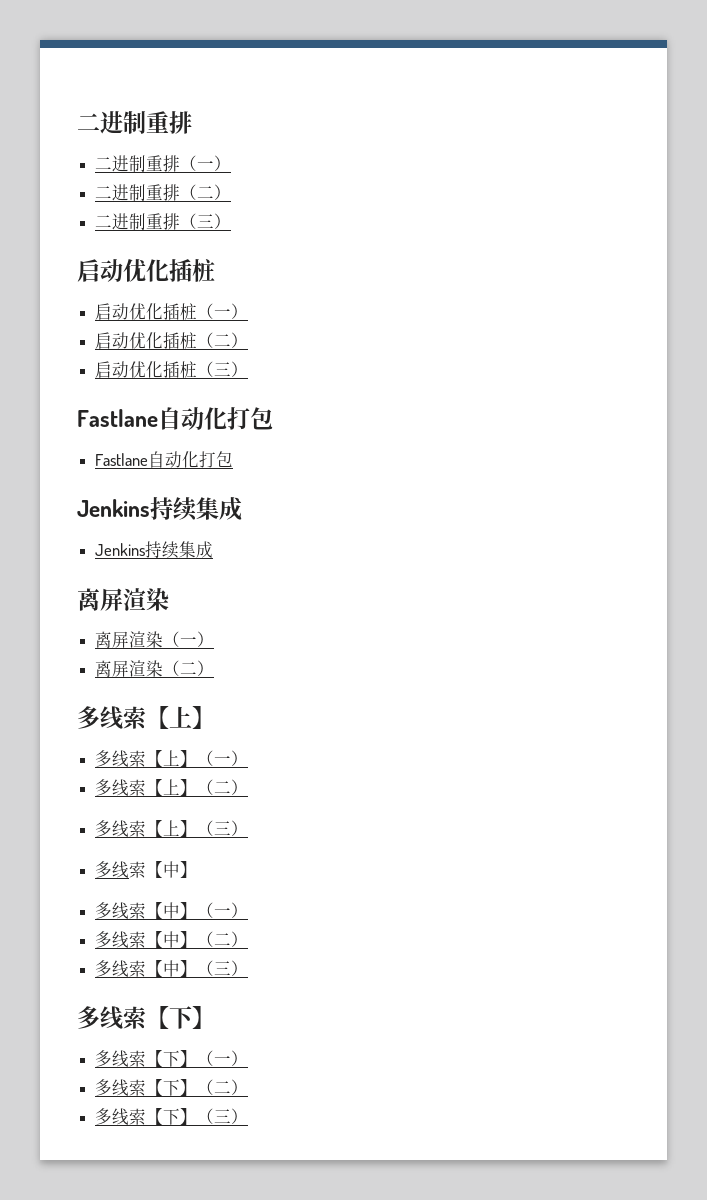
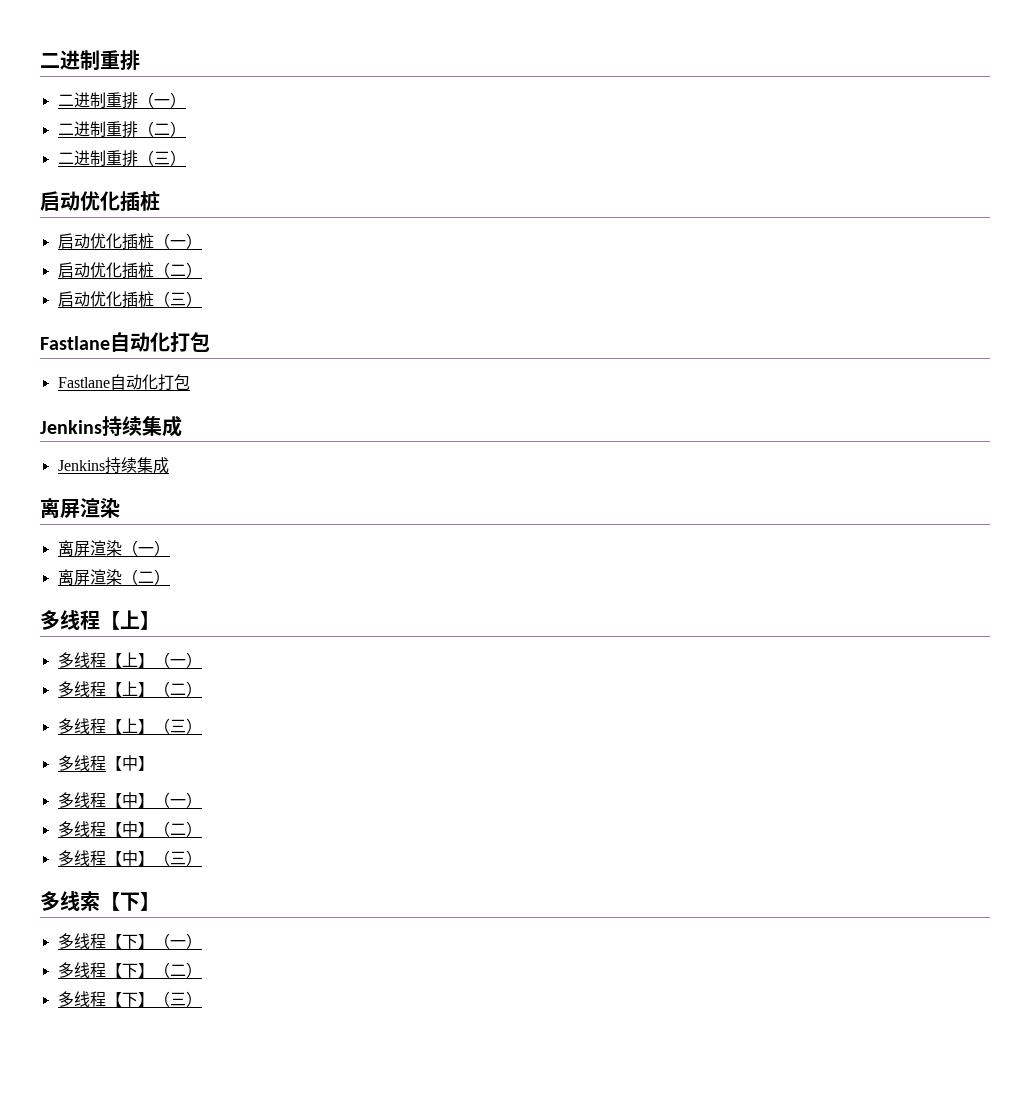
[122,706,146,730] 索 -> [80,610,100,630] 程
[129,750,147,767] 索 -> [89,652,106,668] 程
[129,779,147,796] 索 -> [89,681,106,697] 程
[129,820,147,837] 索 -> [89,718,106,734] 程
[129,861,147,878] 索 -> [89,755,106,771] 程
[129,902,147,919] 索 -> [89,792,106,808] 程
[129,931,147,948] 索 -> [89,821,106,837] 程
[129,960,147,977] 索 -> [89,850,106,866] 程
[129,1050,147,1067] 索 -> [89,933,106,949] 程
[129,1079,147,1096] 索 -> [89,962,106,978] 程
[129,1108,147,1125] 索 -> [89,991,106,1007] 程

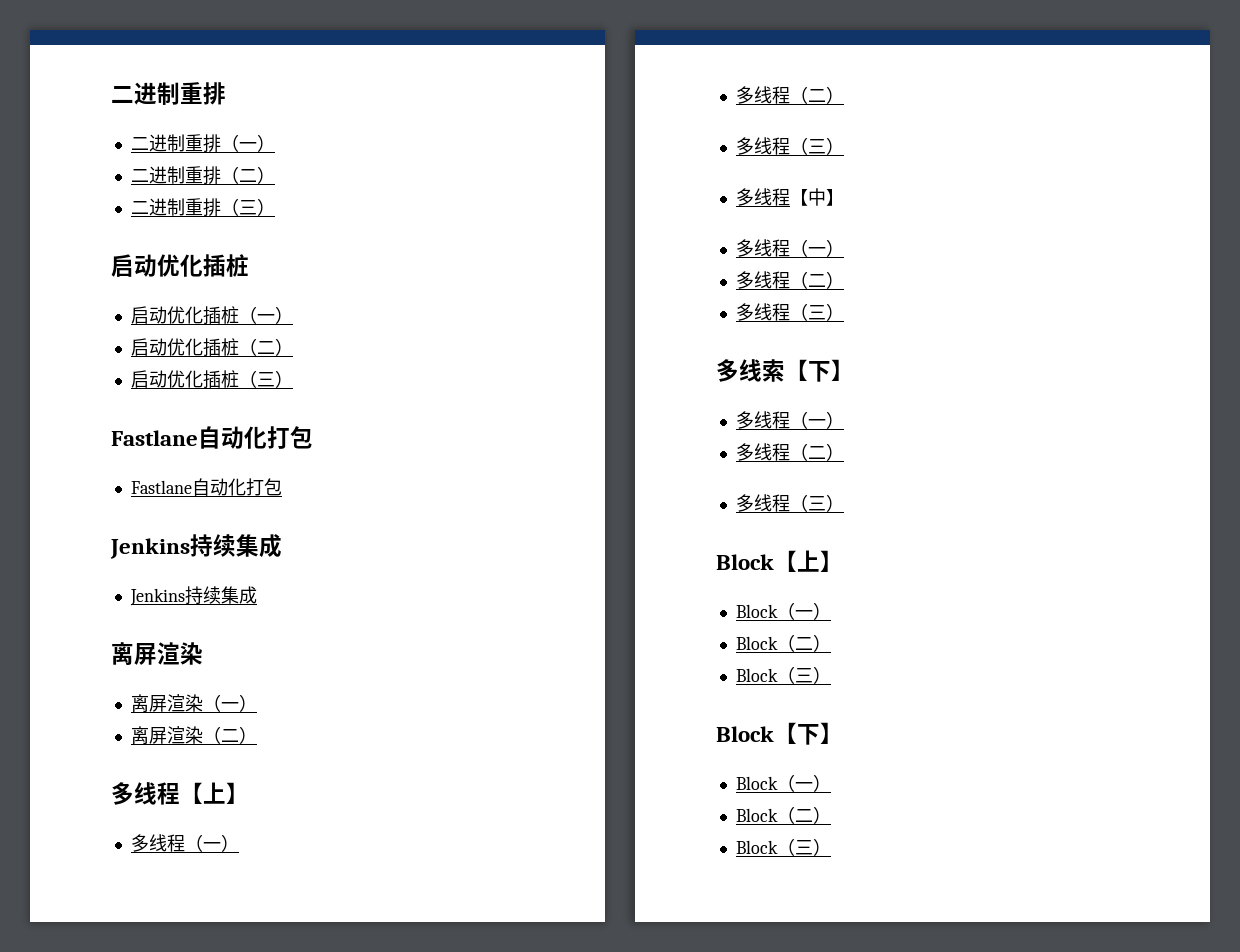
[105,652,202,668] [57,681,202,697] [57,718,154,734] 【上】（一） // 多线程【上】（二） // 多线程【上】 -> [184,834,239,852] [735,86,844,104] [735,137,790,155] （一） // 多线程（二） // 多线程
[105,792,202,808] [57,821,202,837] [57,850,154,866] 【中】（一） // 多线程【中】（二） // 多线程【中】 -> [789,239,844,257] [735,271,844,289] [735,303,790,321] （一） // 多线程（二） // 多线程
[105,933,202,949] [57,962,202,978] [57,991,154,1007] 【下】（一） // 多线程【下】（二） // 多线程【下】 -> [789,411,844,429] [735,443,844,461] [735,494,844,512] [716,550,843,572] [735,602,831,620] [735,634,831,652] [735,666,831,684] [716,722,843,745] [735,774,831,792] [735,806,831,824] [735,840,778,854] （一） // 多线程（二） // 多线程（三） // Block【上】 // Block（一） // Block（二） // Block（三） // Block【下】 // Block（一） // Block（二） // Block

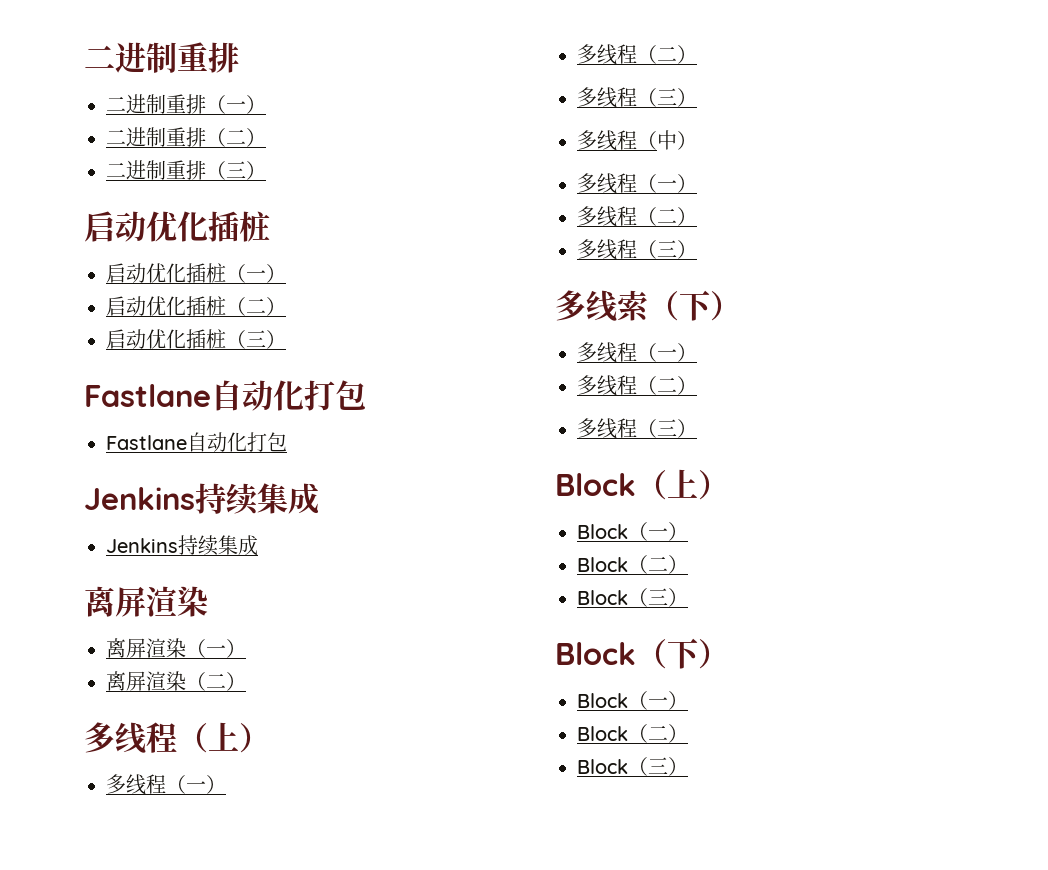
[180,782,249,804] 【上】 -> [177,722,270,753] （上）
[789,188,844,206] 【中】 -> [637,130,697,150] （中）
[785,359,854,382] 【下】 -> [648,290,741,321] （下）
[774,550,843,572] 【上】 -> [636,469,729,500] （上）
[774,722,843,745] 【下】 -> [636,638,729,669] （下）

